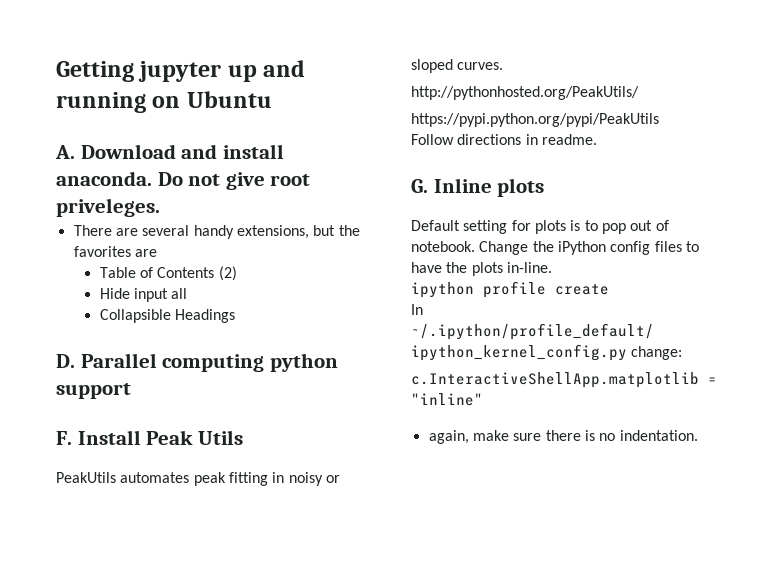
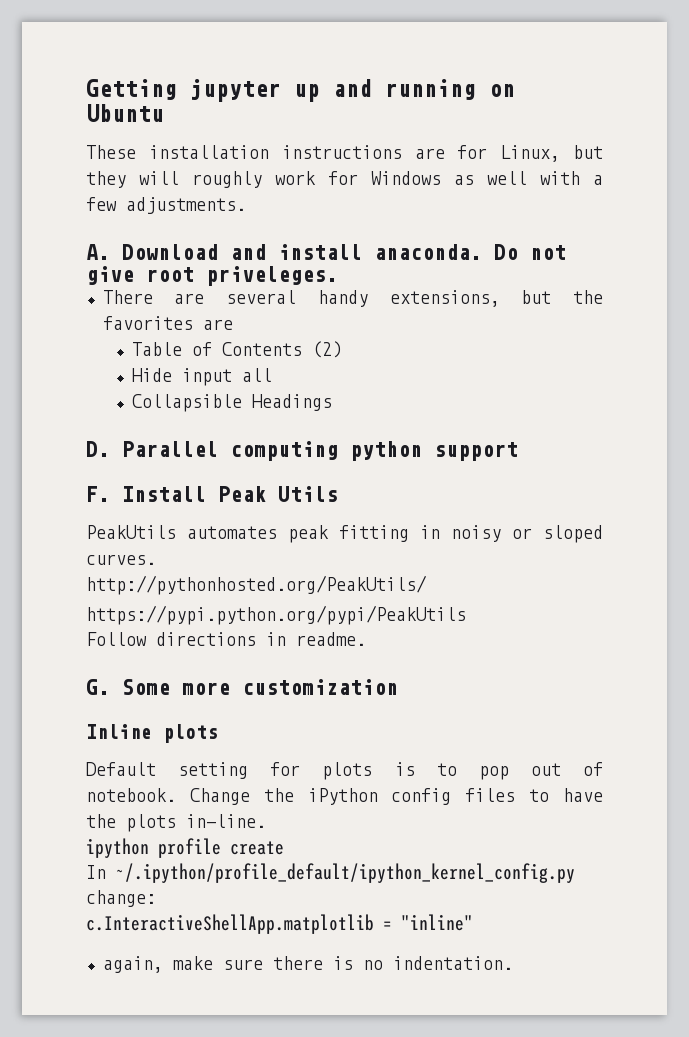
(272, 99) none -> [86,145,603,162] [86,171,603,188] [86,197,246,214] // These installation instructions are for Linux, but they will roughly work for Windows as well with a few adjustments.
(428, 186) none -> [122,679,398,695] Some more customization //

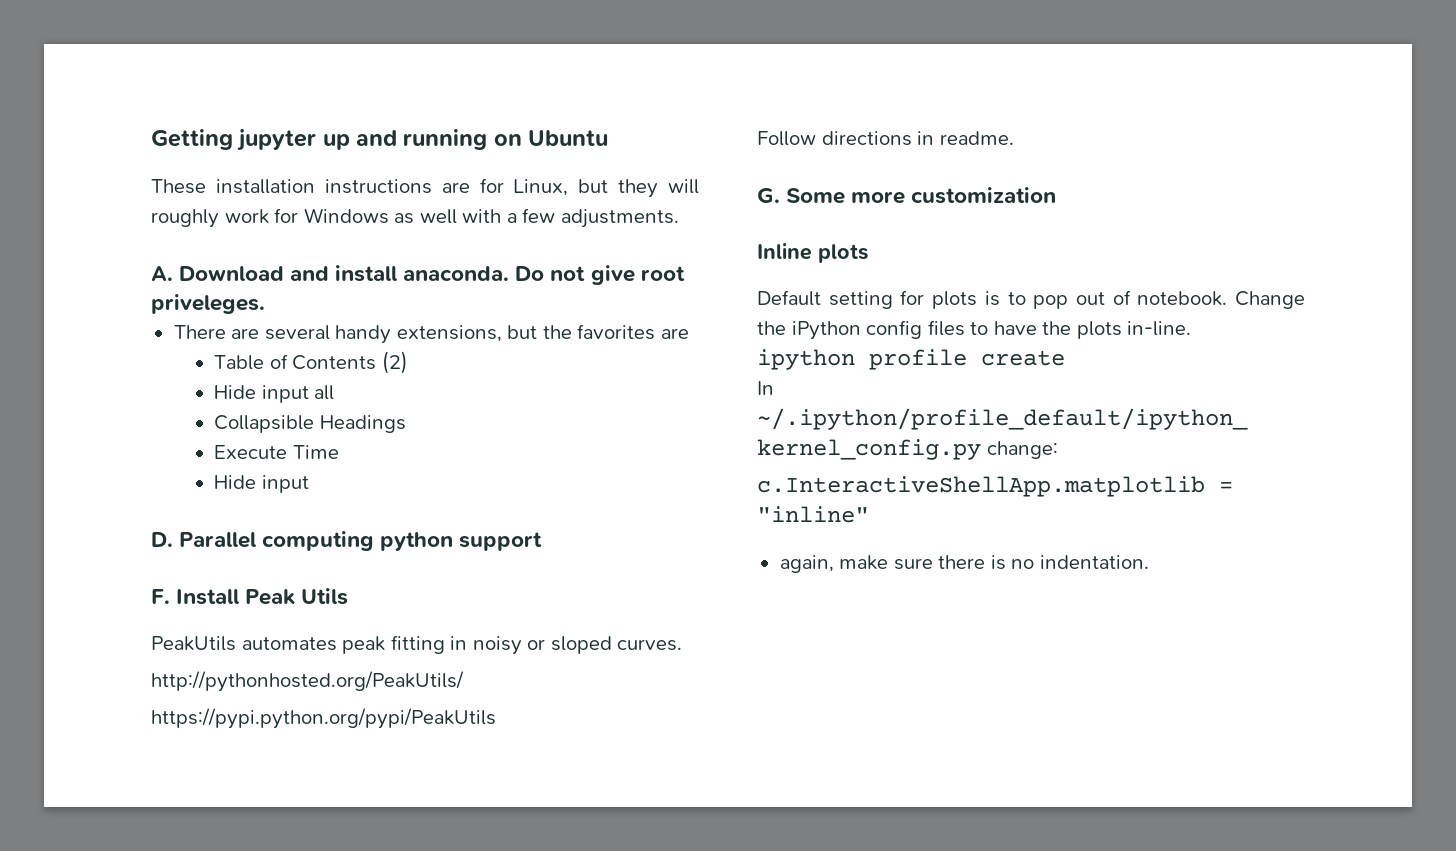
(332, 402) none -> [214,445,339,459] [214,475,309,493] // Execute Time // Hide input

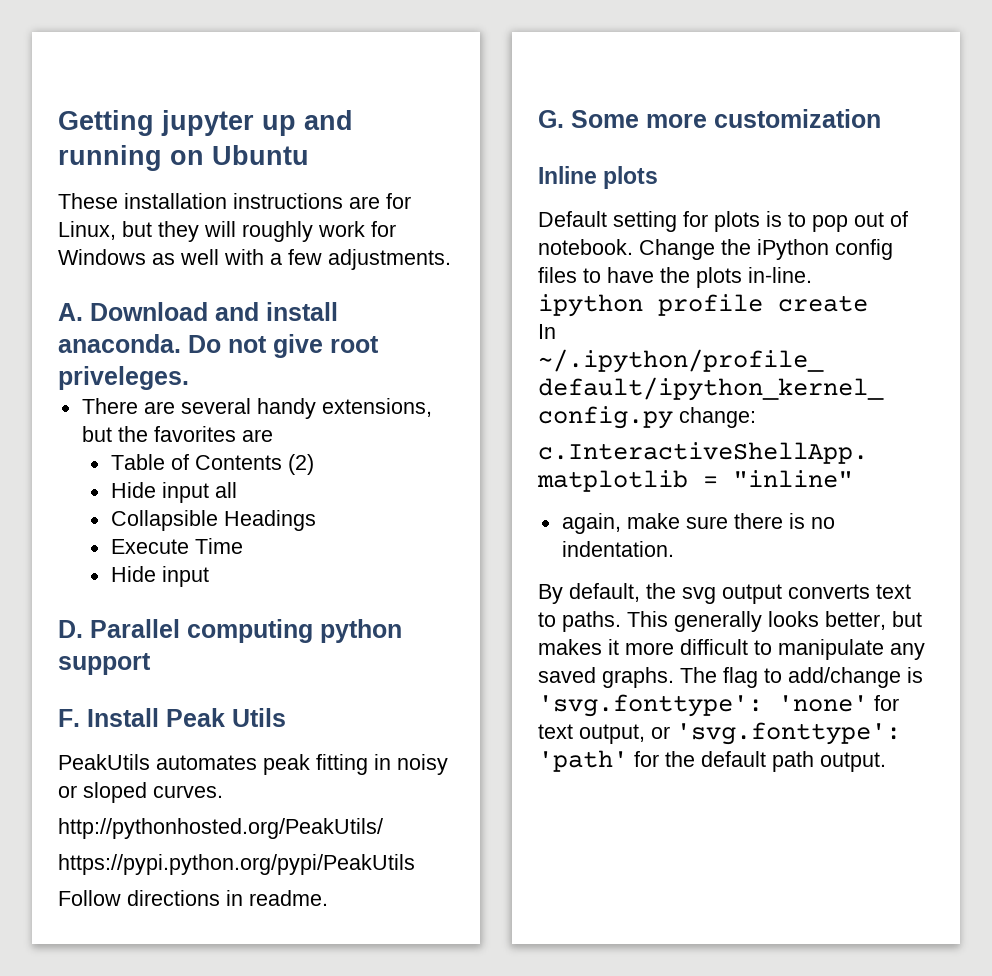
(1149, 562) none -> [538,583,911,604] [538,611,922,632] [538,639,925,660] [538,667,923,688] [538,694,899,717] [538,722,901,745] [538,750,886,772] // By default, the svg output converts text to paths. This generally looks better, but makes it more difficult to manipulate any saved graphs. The flag to add/change is 'svg.fonttype': 'none' for text output, or 'svg.fonttype': 'path' for the default path output.

